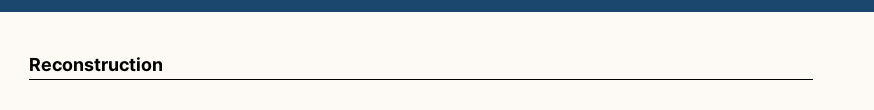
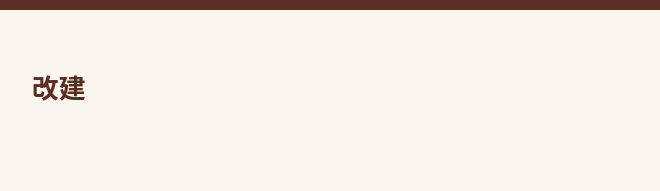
[29,57,163,72] Reconstruction -> [32,75,86,101] 改建

